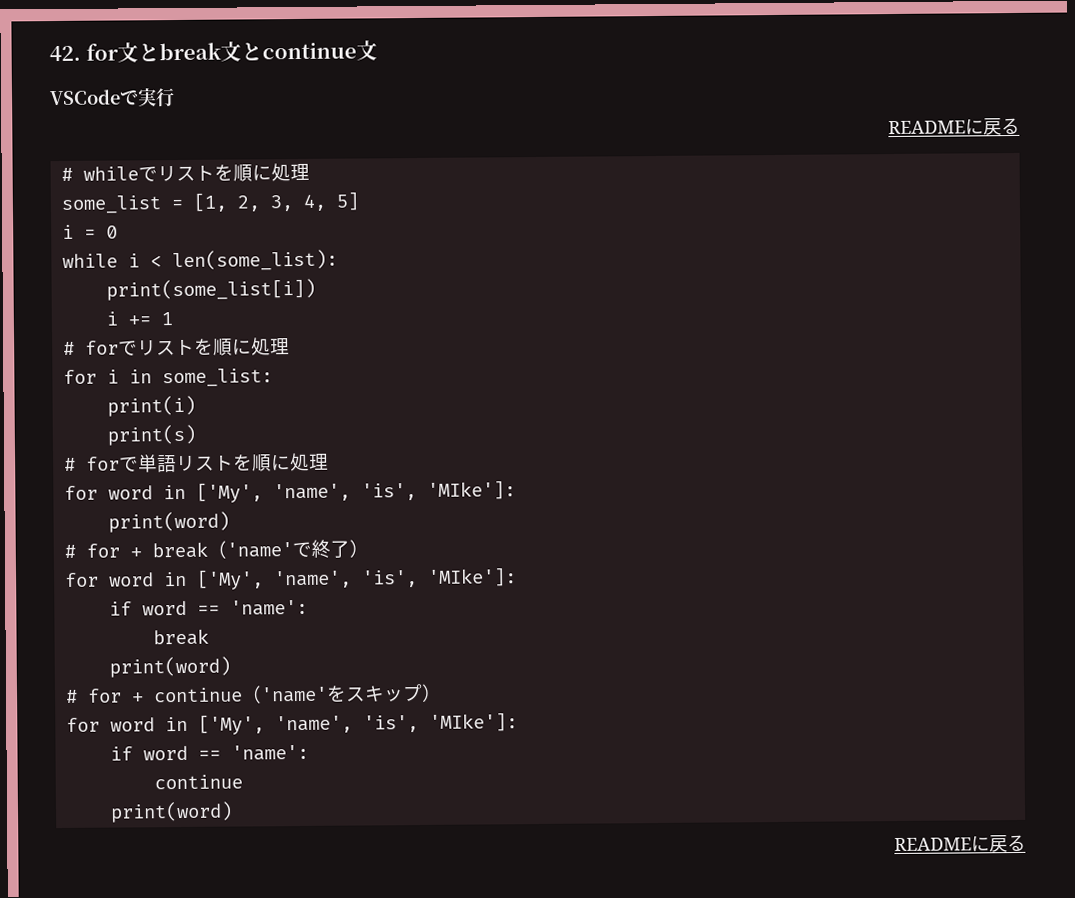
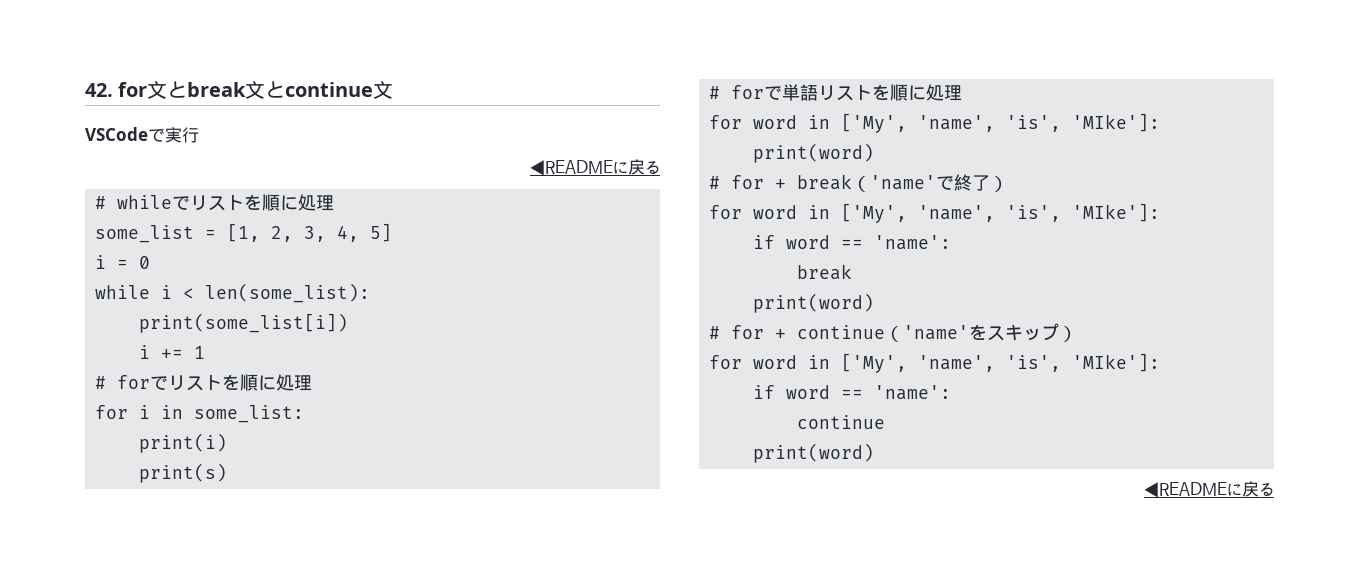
[888,120,966,135] README -> [530,160,613,176] ◀README
[894,837,972,852] README -> [1144,482,1227,498] ◀README

